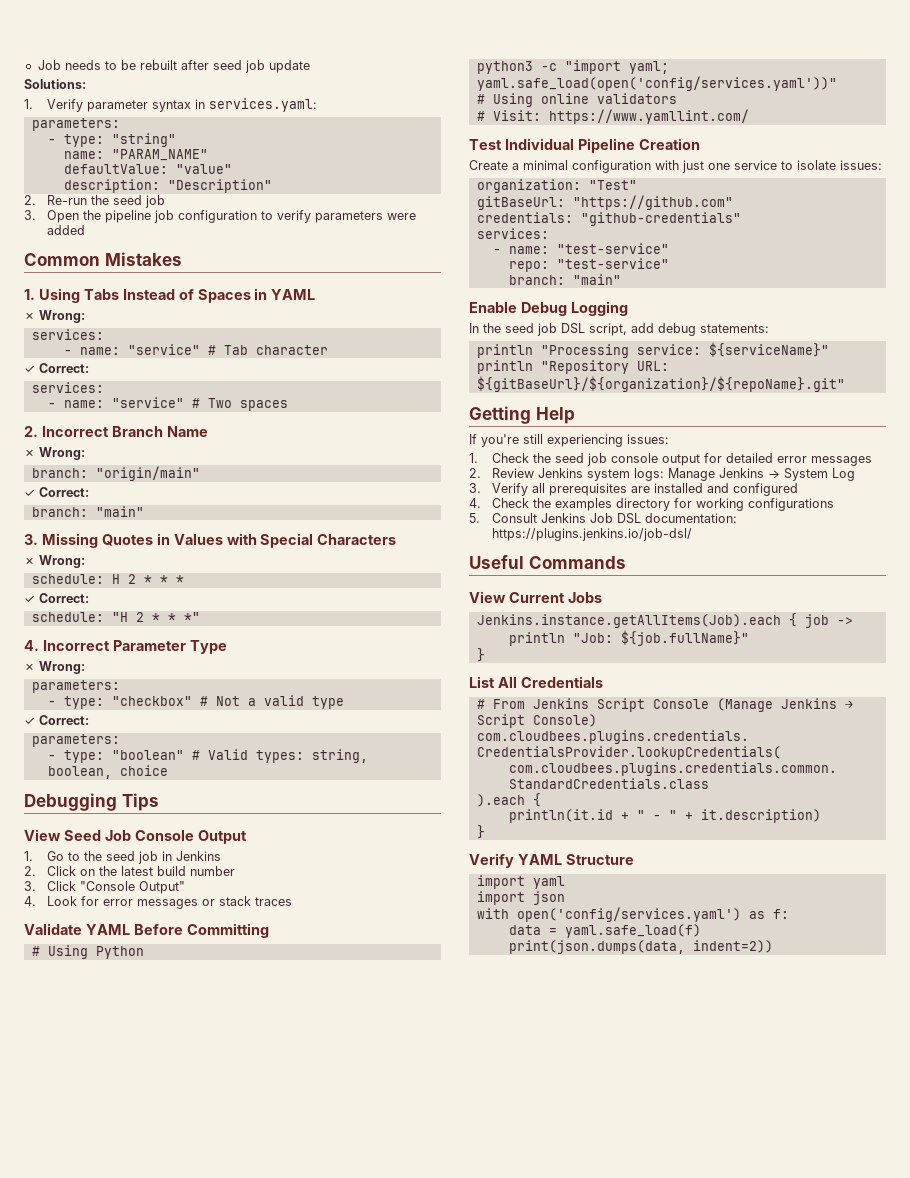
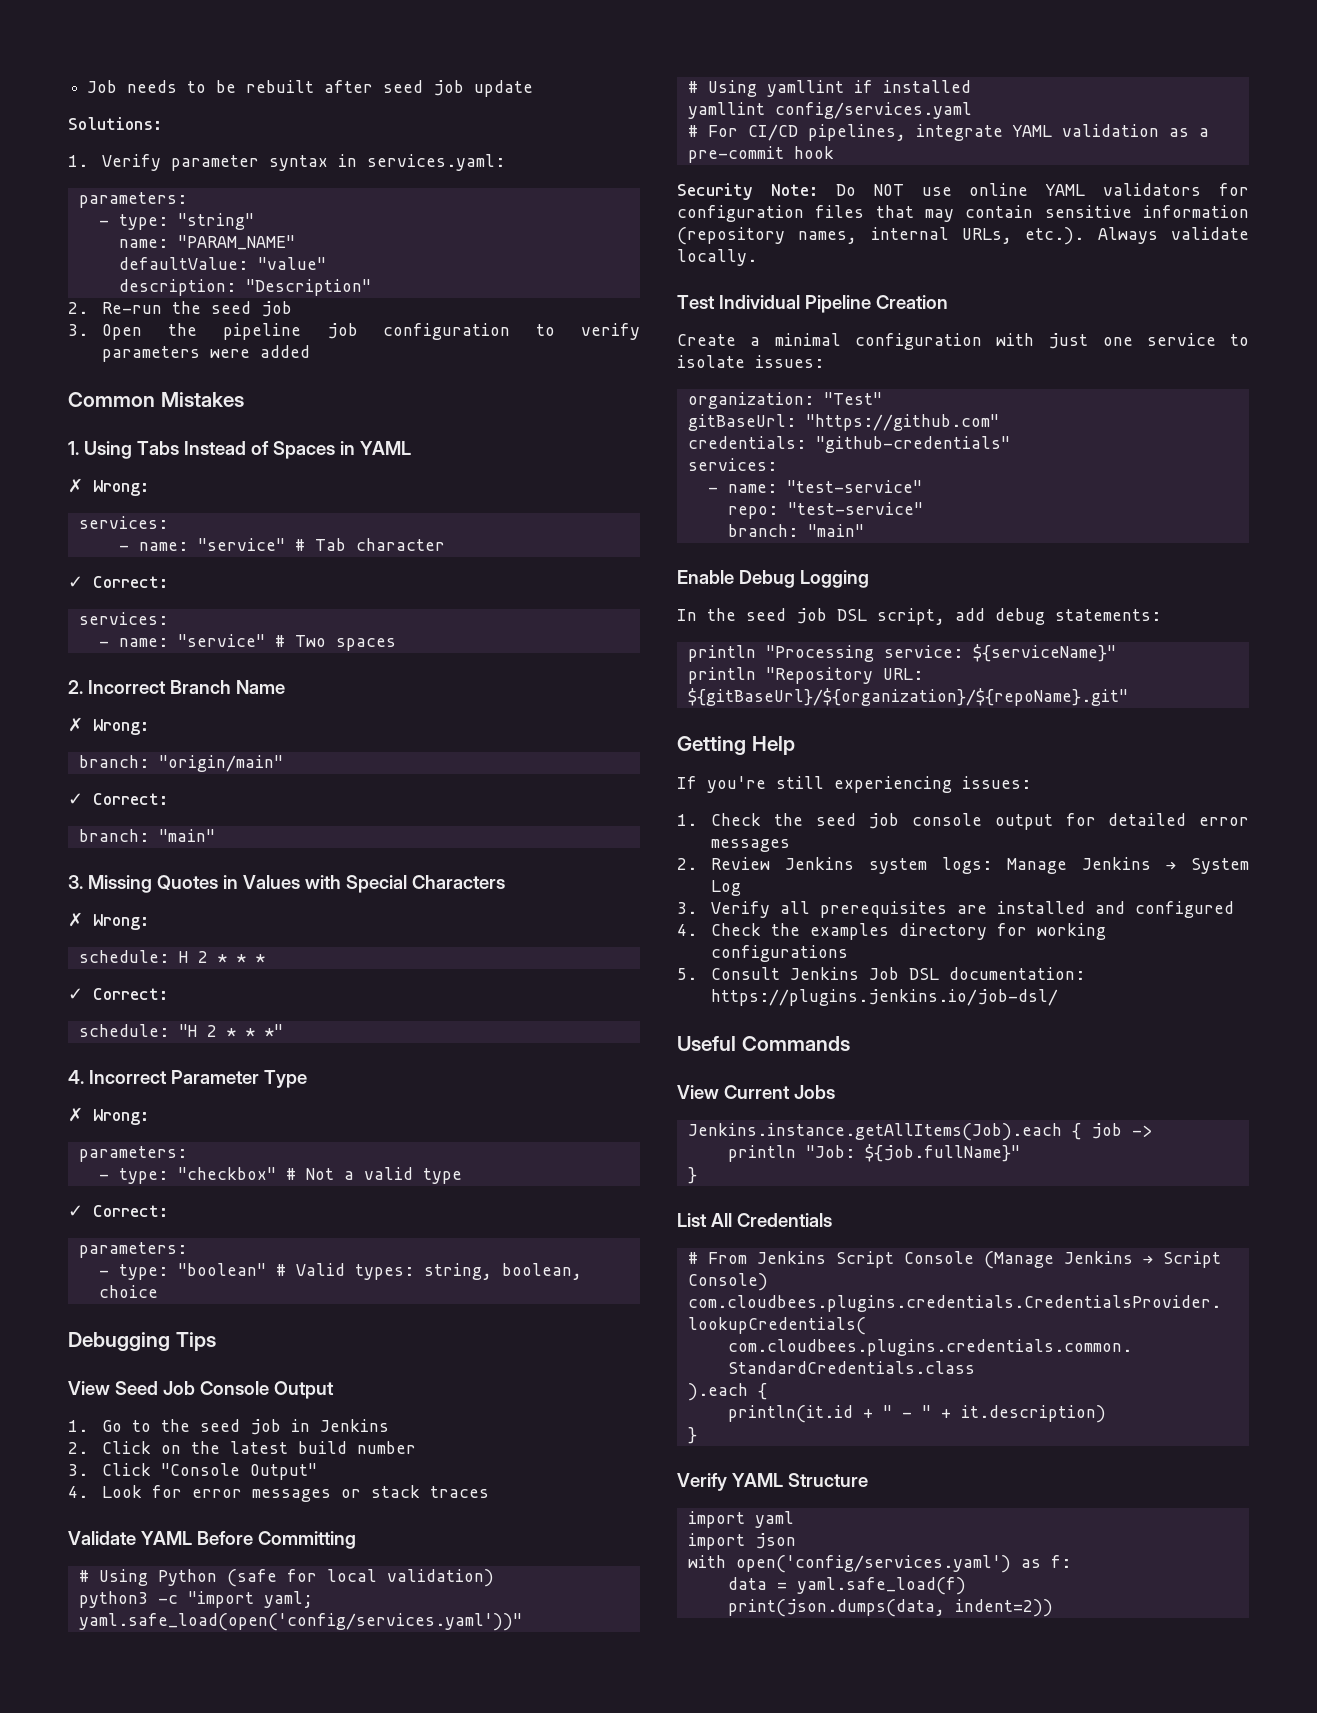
(144, 952) none -> [226,1569,494,1587] (safe for local validation)
[540,93,677,104] [476,109,749,124] online validators // # Visit: https://www.yamllint.com/ -> [766,80,971,97] [687,102,972,119] [687,124,1209,141] [687,146,834,163] [677,183,1249,200] [677,205,1249,222] [677,227,1249,245] [677,249,757,266] yamllint if installed // yamllint config/services.yaml // # For CI/CD pipelines, integrate YAML validation as a pre-commit hook // Security Note: Do NOT use online YAML validators for configuration files that may contain sensitive information (repository names, internal URLs, etc.). Always validate locally.

